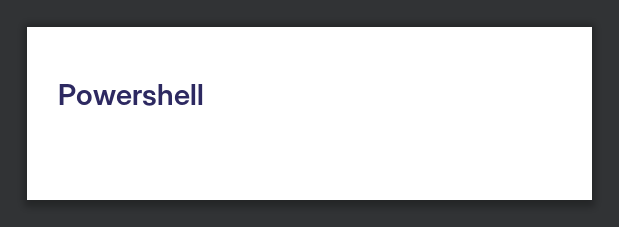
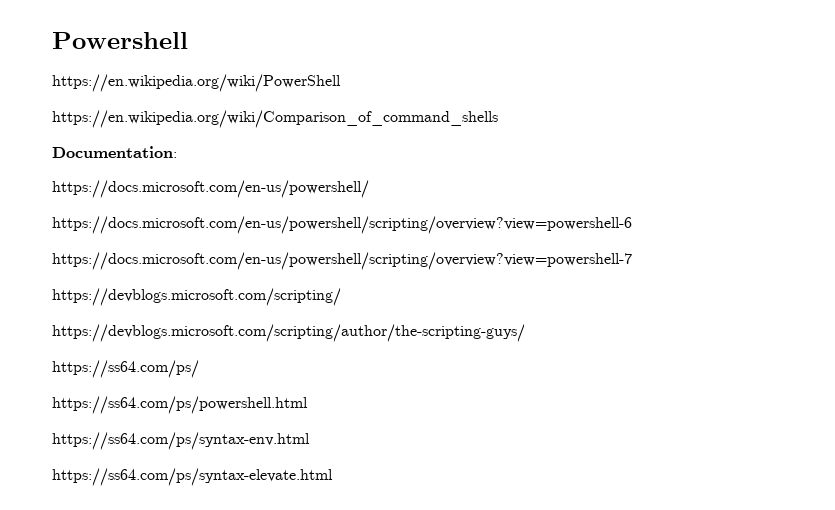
(204, 95) none -> [52,74,341,92] [52,110,498,128] [52,146,177,158] [52,180,369,198] [52,216,632,234] [52,252,632,270] [52,288,341,306] [52,324,525,342] [52,360,199,378] [52,396,308,414] [52,432,310,450] [52,468,333,486] // https://en.wikipedia.org/wiki/PowerShell // https://en.wikipedia.org/wiki/Comparison_of_command_shells // Documentation: // https://docs.microsoft.com/en-us/powershell/ // https://docs.microsoft.com/en-us/powershell/scripting/overview?view=powershell-6 // https://docs.microsoft.com/en-us/powershell/scripting/overview?view=powershell-7 // https://devblogs.microsoft.com/scripting/ // https://devblogs.microsoft.com/scripting/author/the-scripting-guys/ // https://ss64.com/ps/ // https://ss64.com/ps/powershell.html // https://ss64.com/ps/syntax-env.html // https://ss64.com/ps/syntax-elevate.html

